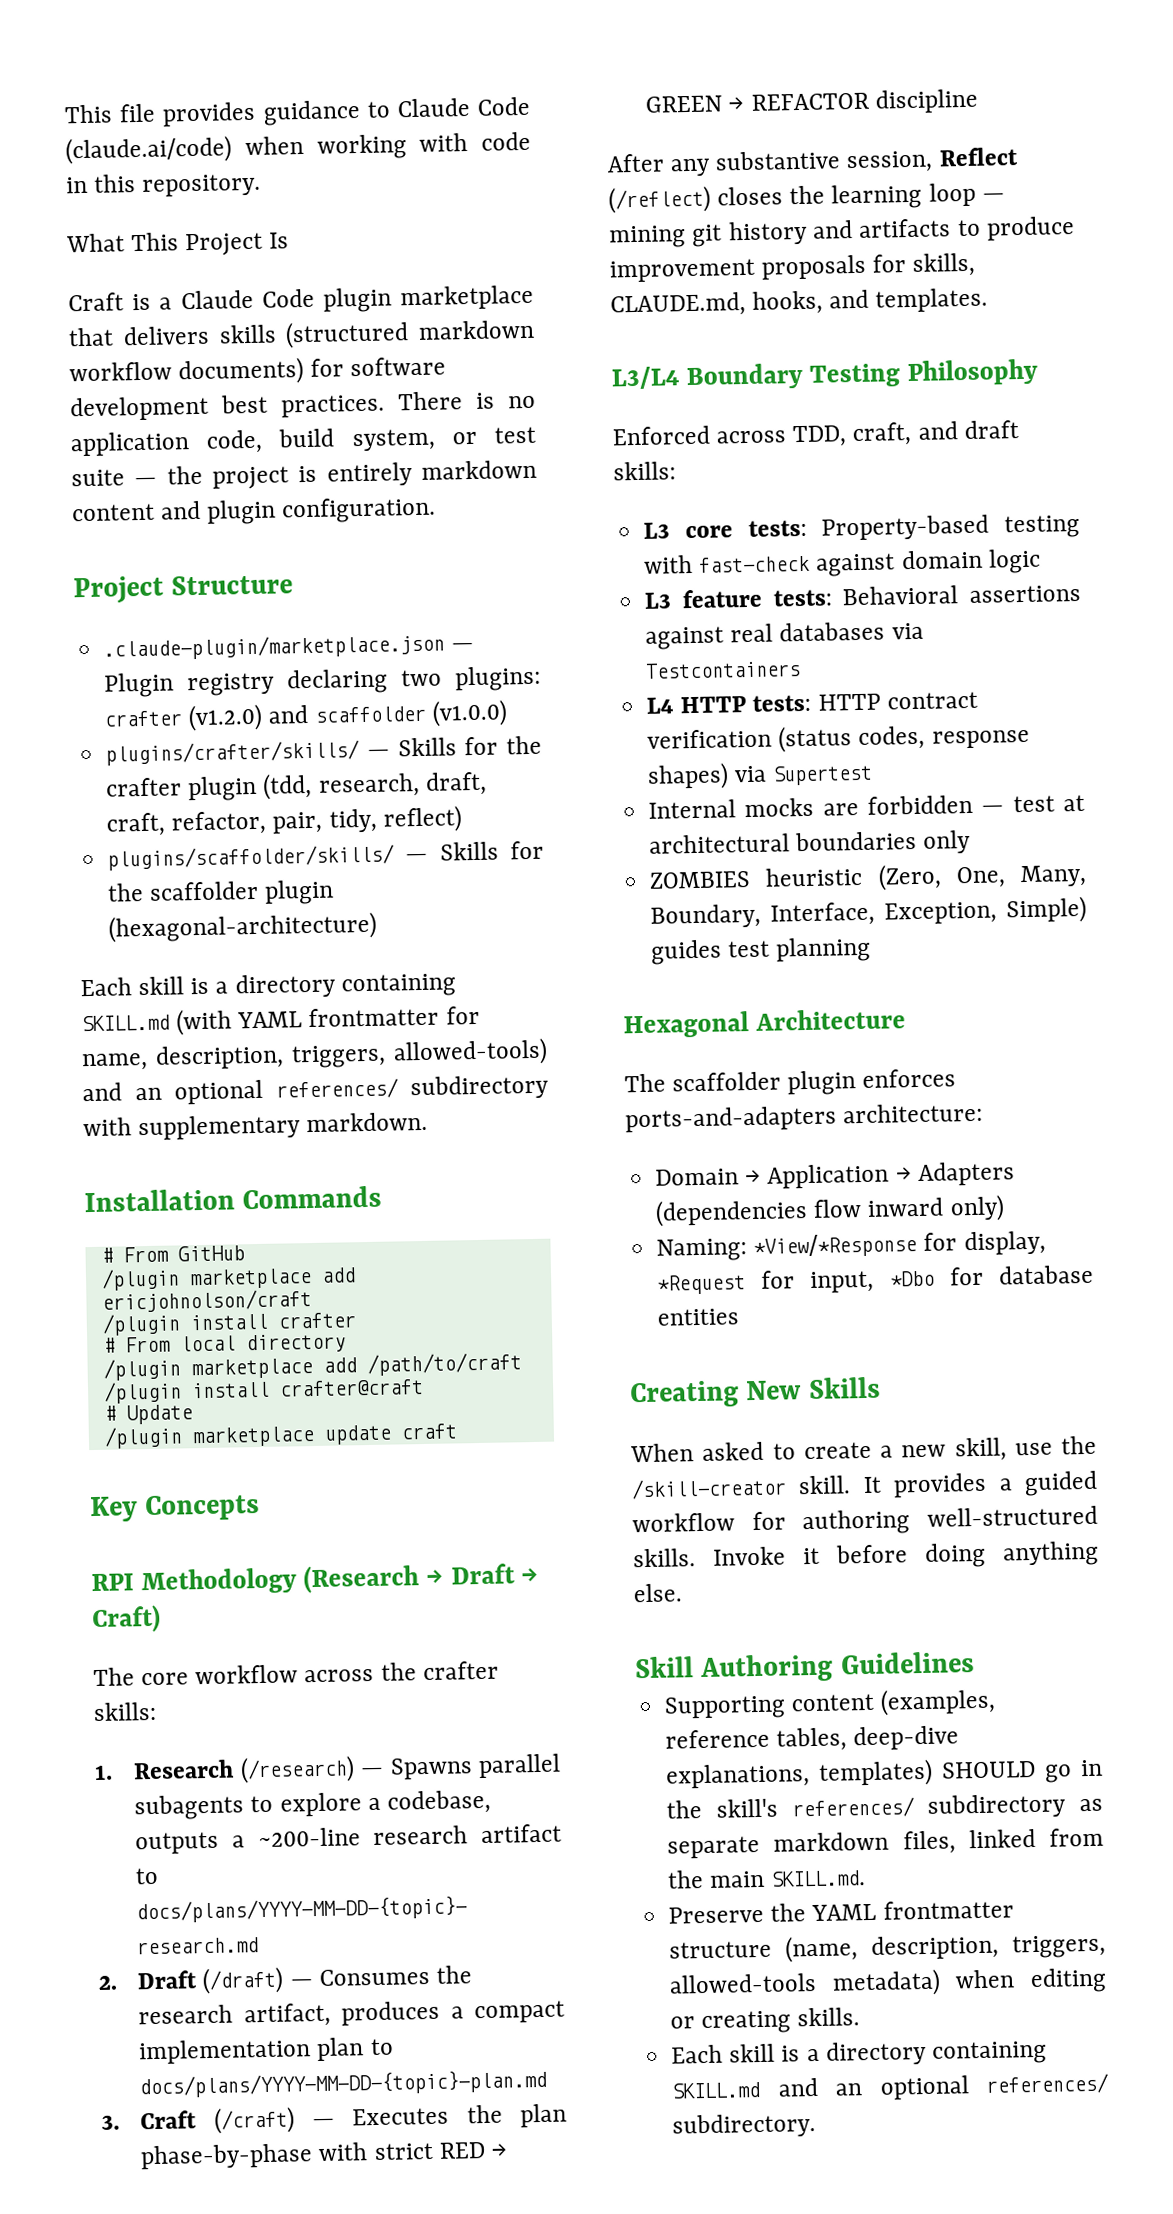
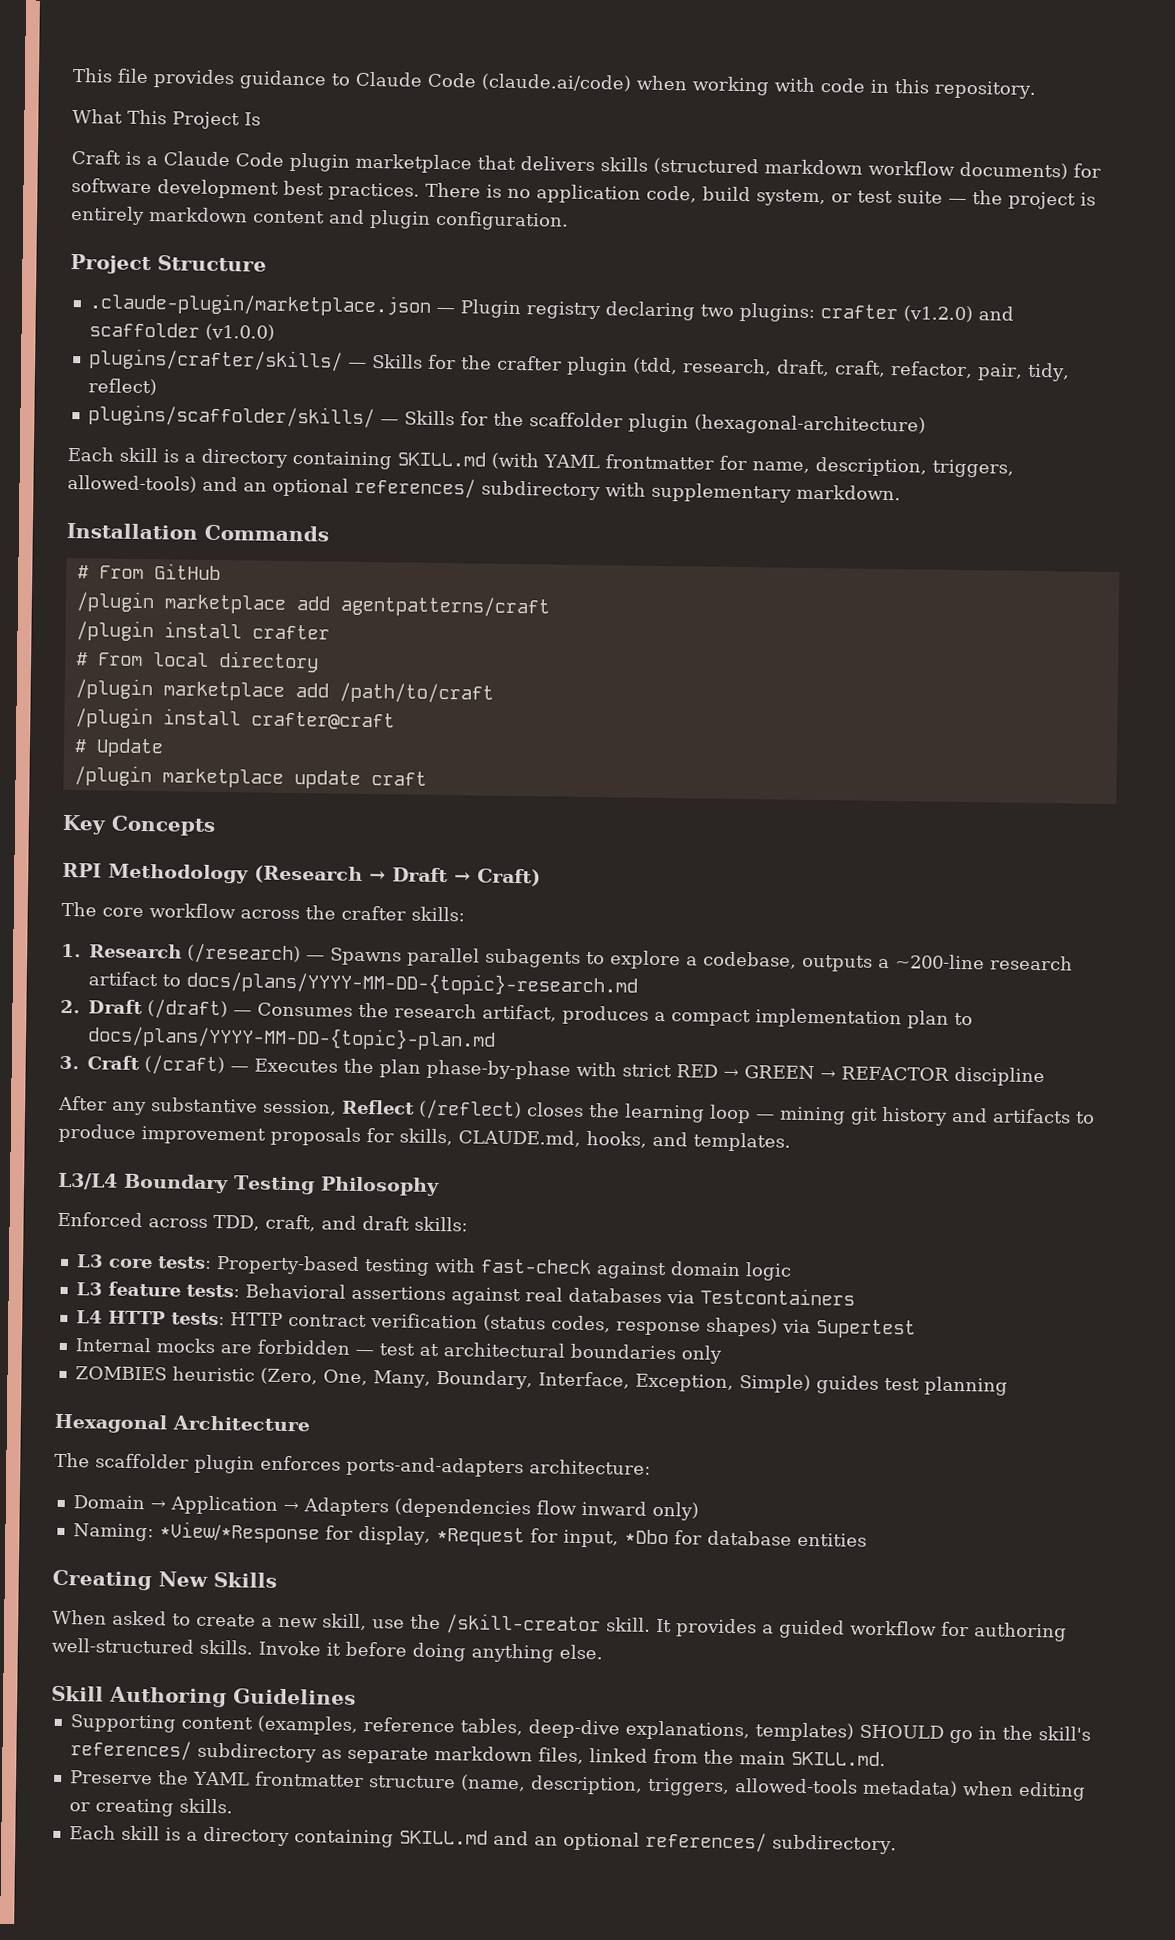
[101,1289,312,1313] ericjohnolson/craft -> [339,595,550,618] agentpatterns/craft

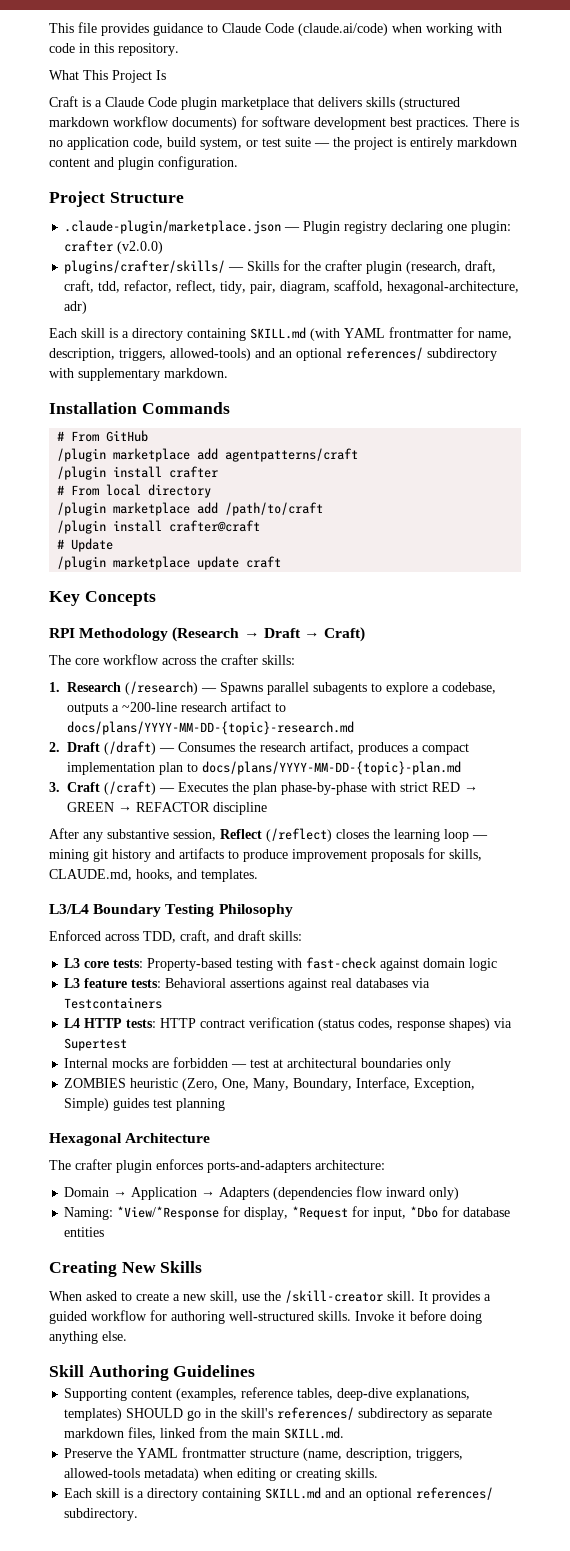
[699,302,1014,323] [88,322,275,341] two plugins: crafter (v1.2.0) and scaffolder (v1.0.0) -> [447,221,512,234] [64,240,164,254] one plugin: crafter (v2.0.0)
[632,357,1070,382] [87,378,157,396] [87,404,926,436] (tdd, research, draft, craft, refactor, pair, tidy, reflect) // plugins/scaffolder/skills/ — Skills for the scaffolder plugin (hexagonal-architecture) -> [406,260,497,274] [64,280,520,294] [64,301,88,314] (research, draft, craft, tdd, refactor, reflect, tidy, pair, diagram, scaffold, hexagonal-architecture, adr)
[95,1453,189,1469] scaffolder -> [75,1159,112,1170] crafter

